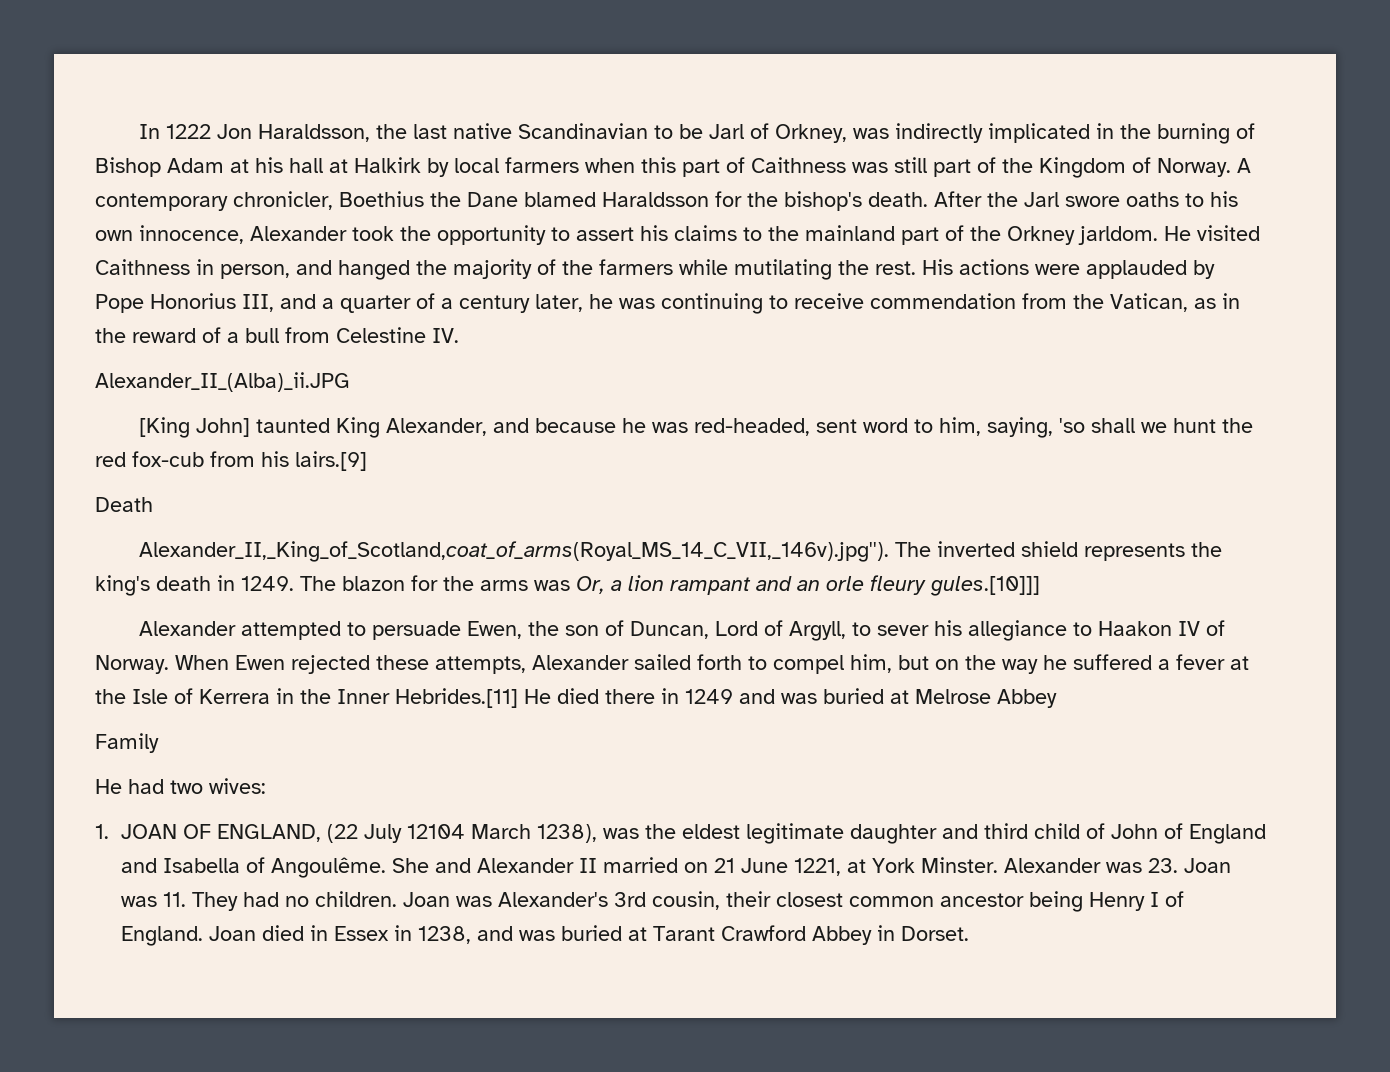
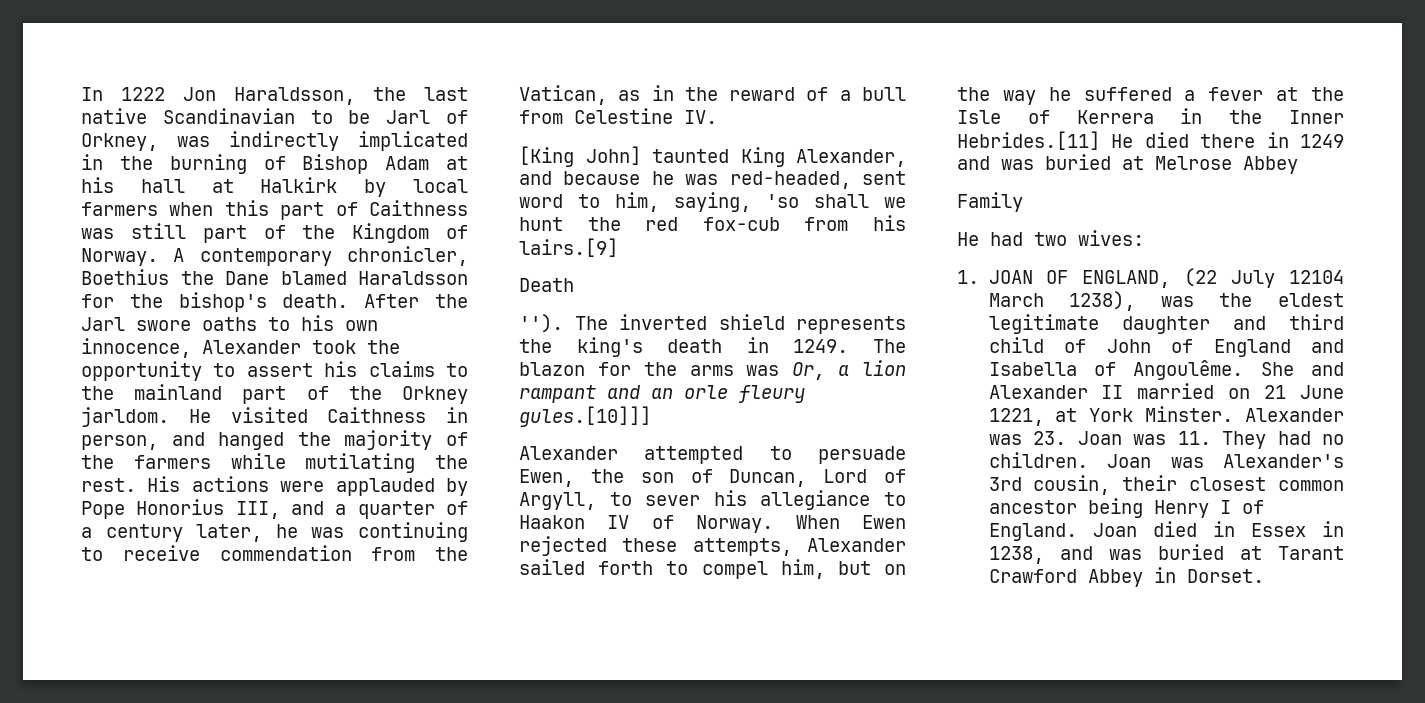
[95,372,350,392] // Alexander_II_(Alba)_ii.JPG -> (717, 117) none
[138,541,889,562] Alexander_II,_King_of_Scotland,coat_of_arms(Royal_MS_14_C_VII,_146v).jpg''). -> [519,314,563,333] '').

